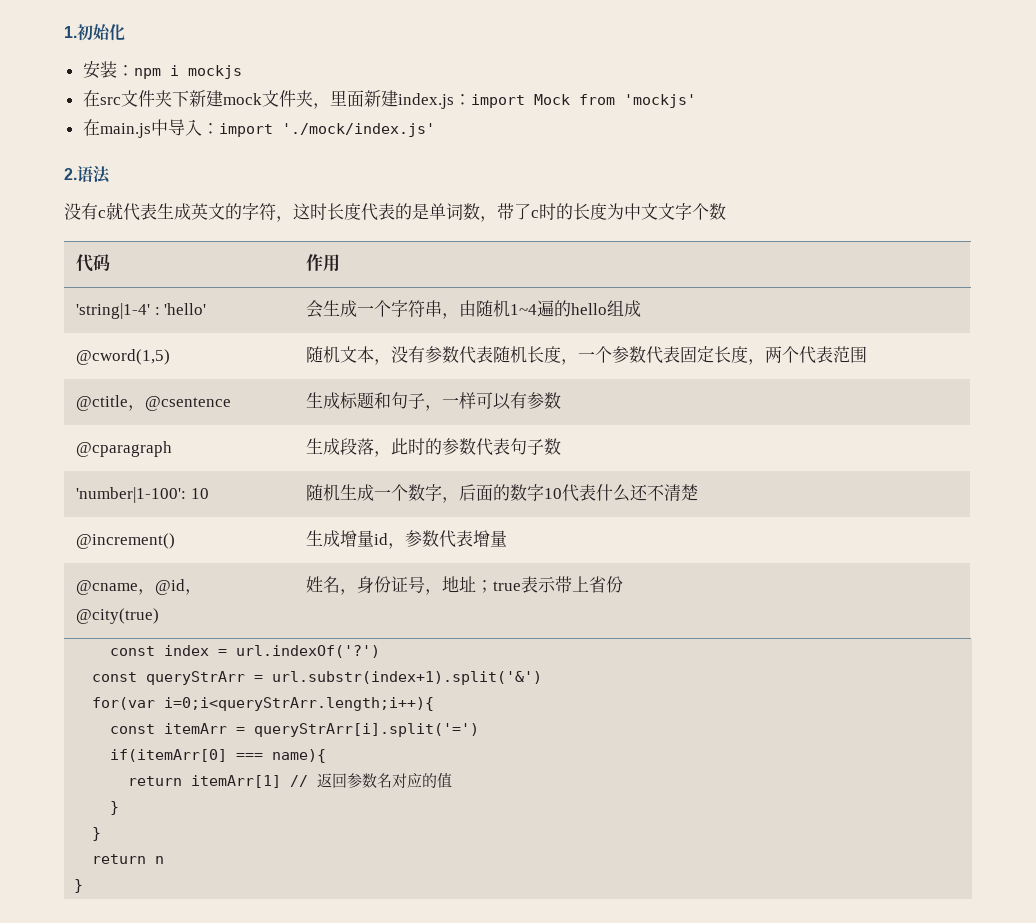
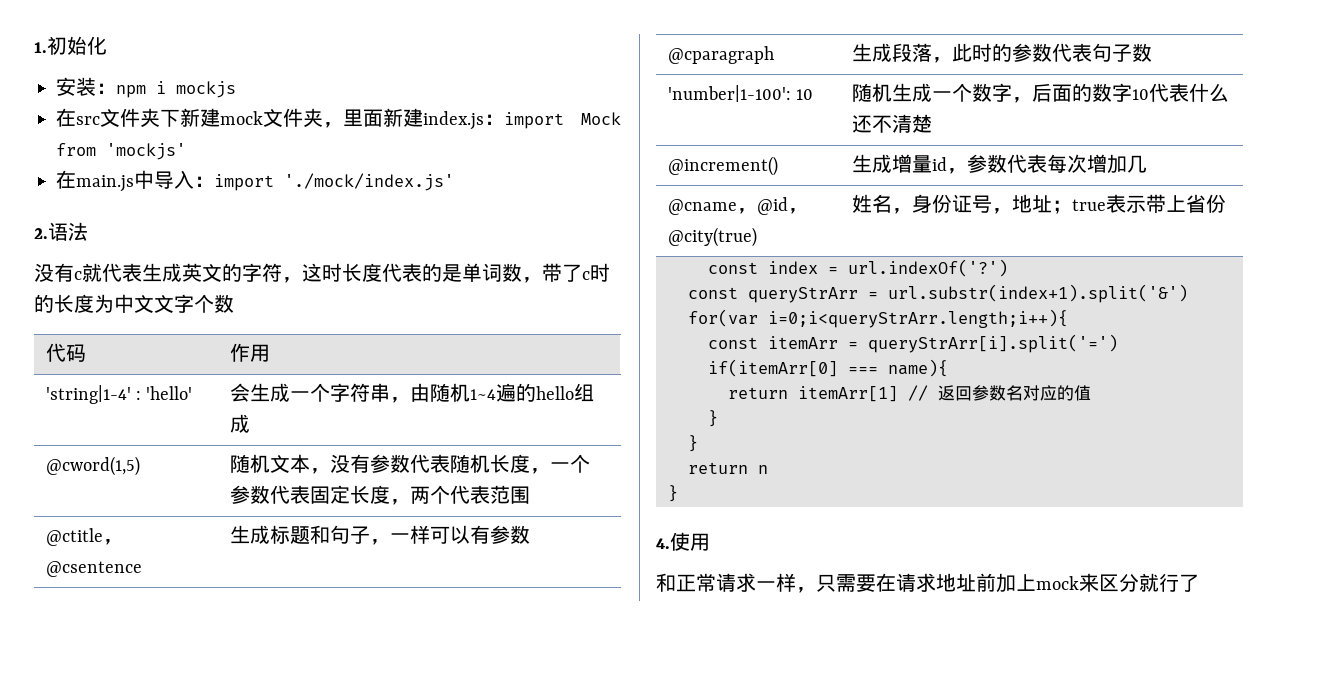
[473,530,508,547] 增量 -> [1046,154,1147,174] 每次增加几
(84, 886) none -> [656,532,710,551] [656,573,1199,593] // 4.使用 // 和正常请求一样，只需要在请求地址前加上mock来区分就行了

